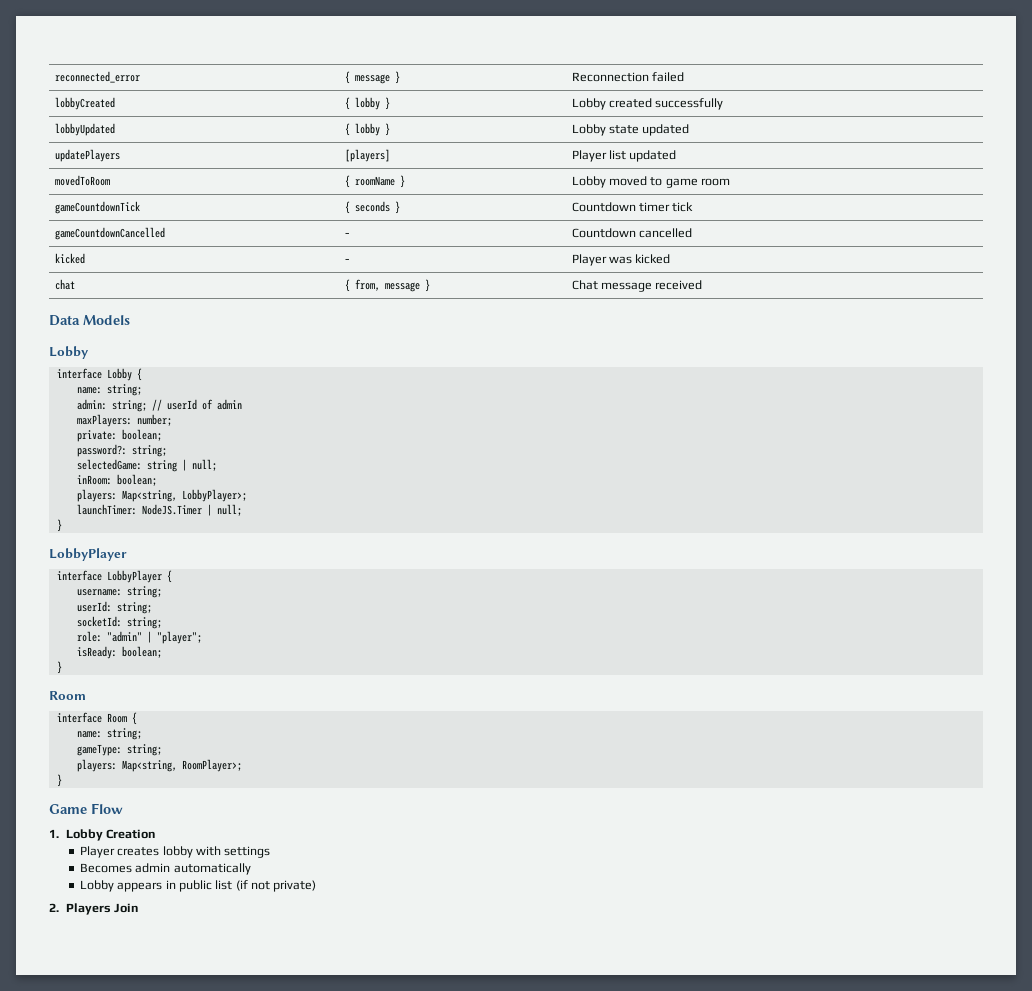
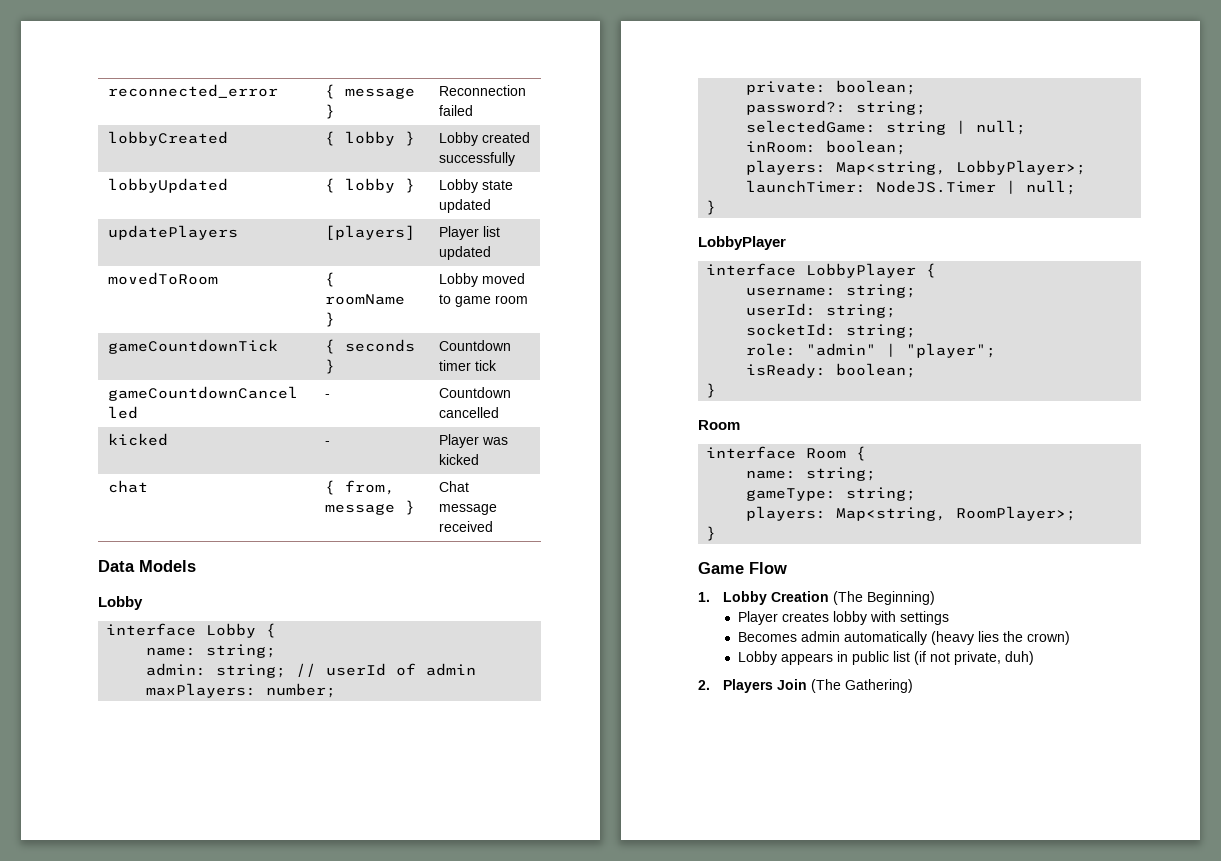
(156, 834) none -> [832,591,935,605] (The Beginning)
(251, 869) none -> [931,631,1071,645] (heavy lies the crown)
[273,880,317,892] private) -> [954,651,1035,665] private, duh)
(139, 908) none -> [810,679,913,693] (The Gathering)

